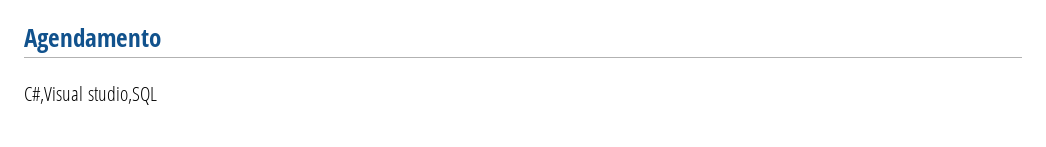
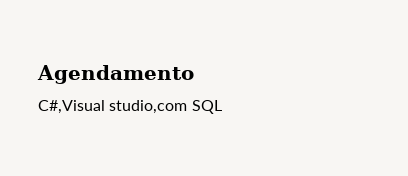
[88,86,158,105] studio,SQL -> [109,100,222,114] studio,com SQL

